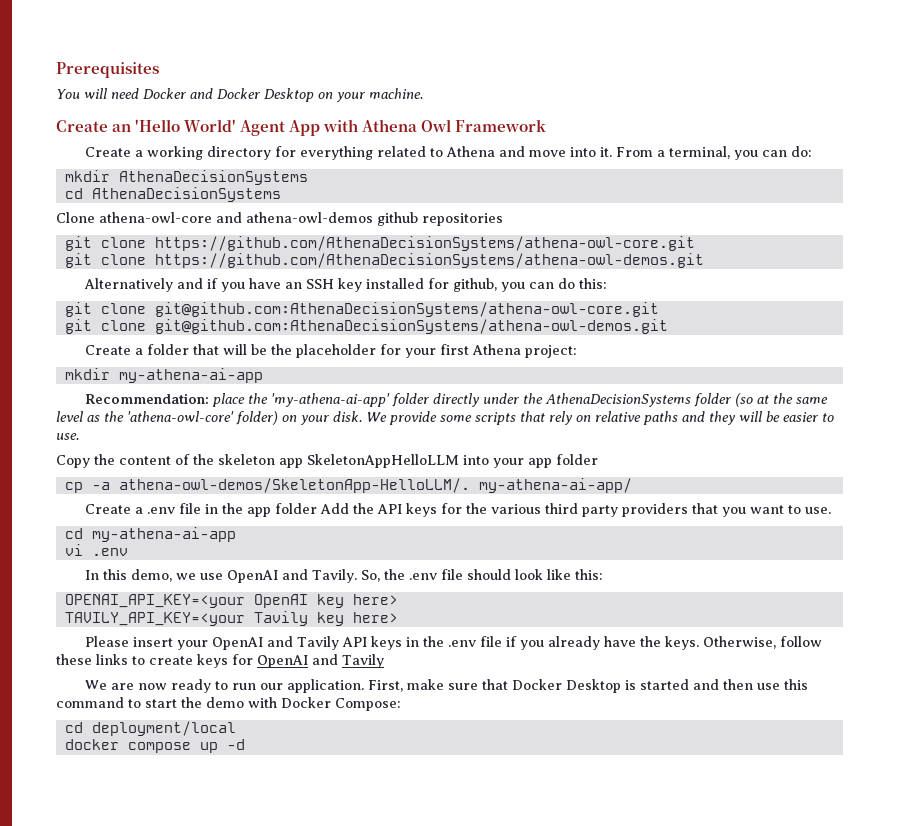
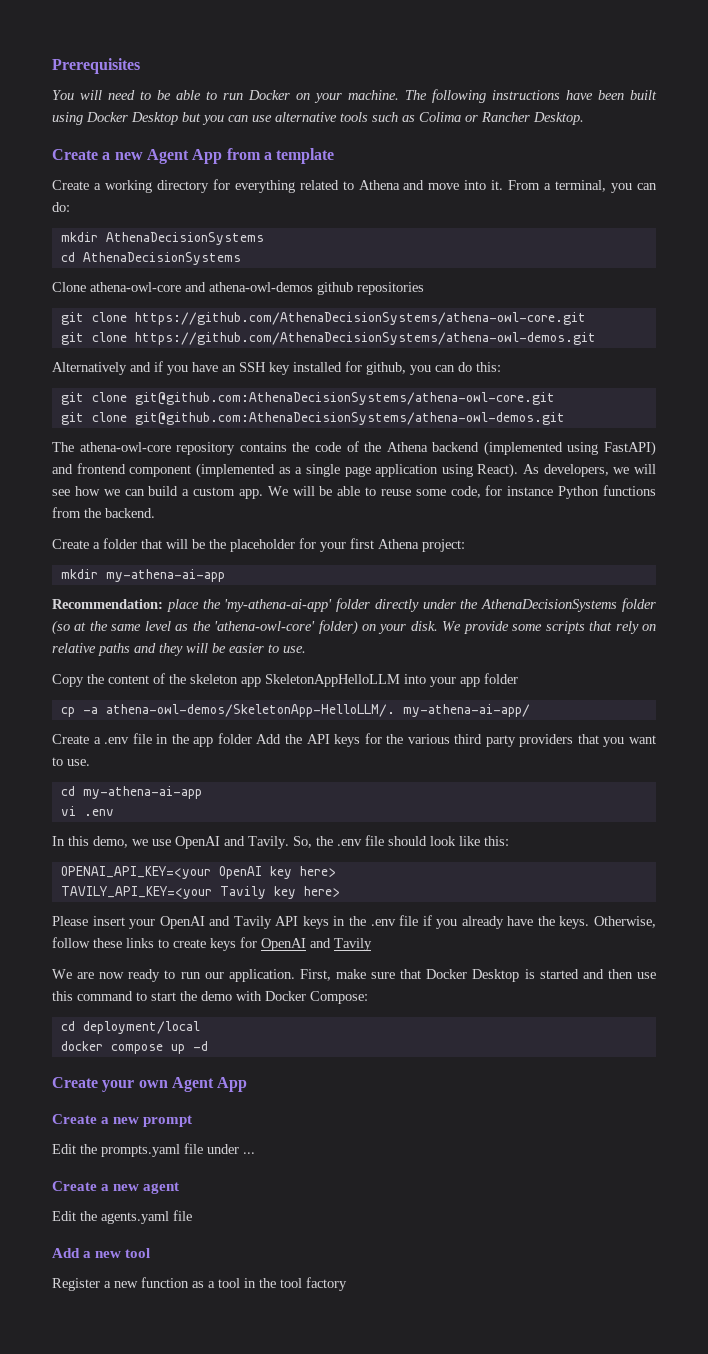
[142,88,423,102] [56,119,547,136] Docker and Docker Desktop on your machine. // Create an 'Hello World' Agent App with Athena Owl Framework -> [140,89,657,103] [52,112,584,125] [52,148,335,164] to be able to run Docker on your machine. The following instructions have been built using Docker Desktop but you can use alternative tools such as Colima or Rancher Desktop. // Create a new Agent App from a template
(668, 326) none -> [52,441,656,456] [52,463,656,478] [52,485,657,499] [52,507,155,518] // The athena-owl-core repository contains the code of the Athena backend (implemented using FastAPI) and frontend component (implemented as a single page application using React). As developers, we will see how we can build a custom app. We will be able to reuse some code, for instance Python functions from the backend.
(245, 744) none -> [52,1077,248,1092] [52,1114,193,1127] [52,1143,255,1157] [52,1181,180,1194] [52,1210,192,1224] [52,1248,151,1258] [52,1277,347,1291] // Create your own Agent App // Create a new prompt // Edit the prompts.yaml file under ... // Create a new agent // Edit the agents.yaml file // Add a new tool // Register a new function as a tool in the tool factory

